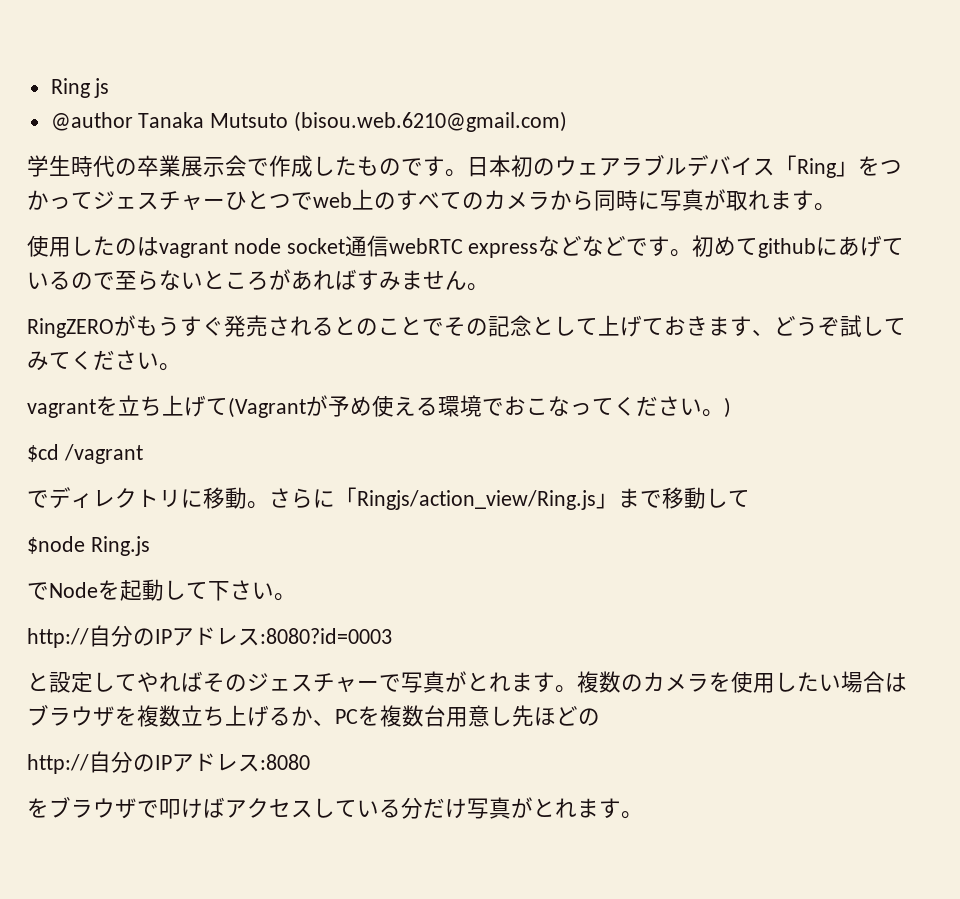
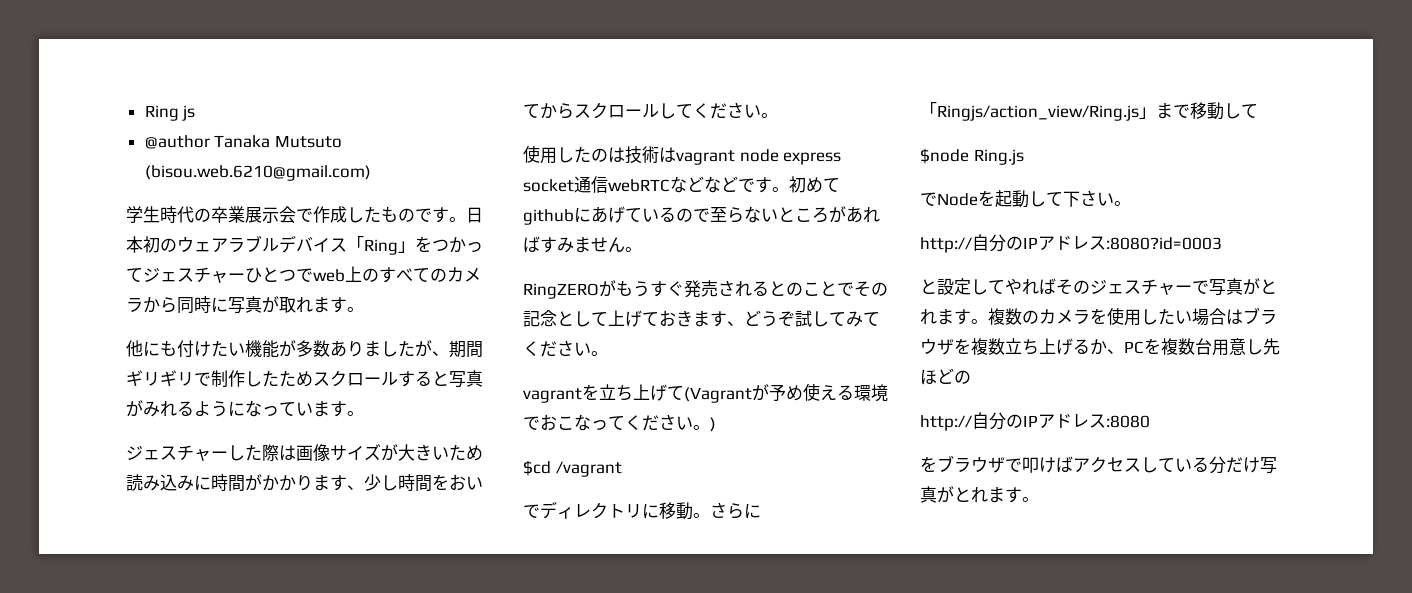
(836, 207) none -> [126,340,483,358] [126,370,483,388] [126,400,364,417] [126,444,483,462] [126,474,483,492] [523,102,778,119] // 他にも付けたい機能が多数ありましたが、期間ギリギリで制作したためスクロールすると写真がみれるようになっています。 // ジェスチャーした際は画像サイズが大きいため読み込みに時間がかかります、少し時間をおいてからスクロールしてください。
(159, 246) none -> [625,146,676,164] 技術は
(281, 246) none -> [783,152,842,165] express
[468,243,539,258] express -> (670, 185) none

